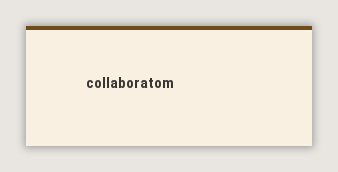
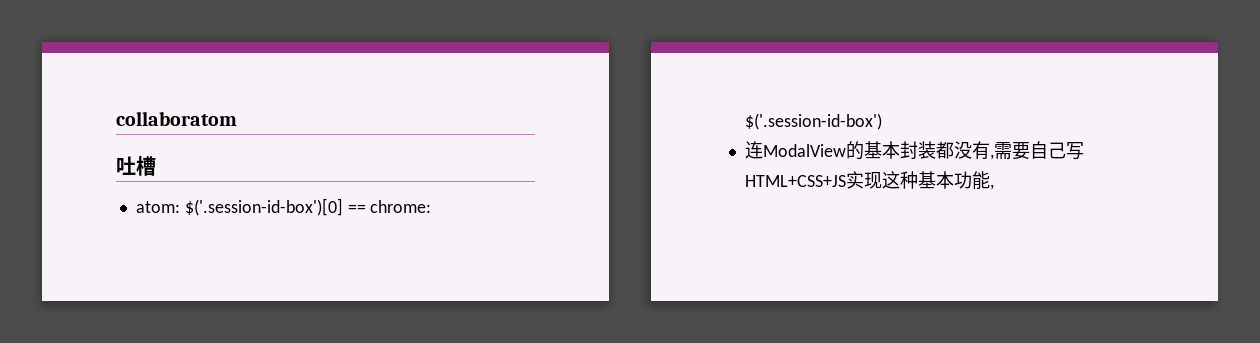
(174, 82) none -> [116,156,156,176] [135,198,432,216] [744,113,882,130] [744,141,1084,160] [744,171,994,190] // 吐槽 // atom: $('.session-id-box')[0] == chrome: $('.session-id-box') // 连ModalView的基本封装都没有,需要自己写HTML+CSS+JS实现这种基本功能,

